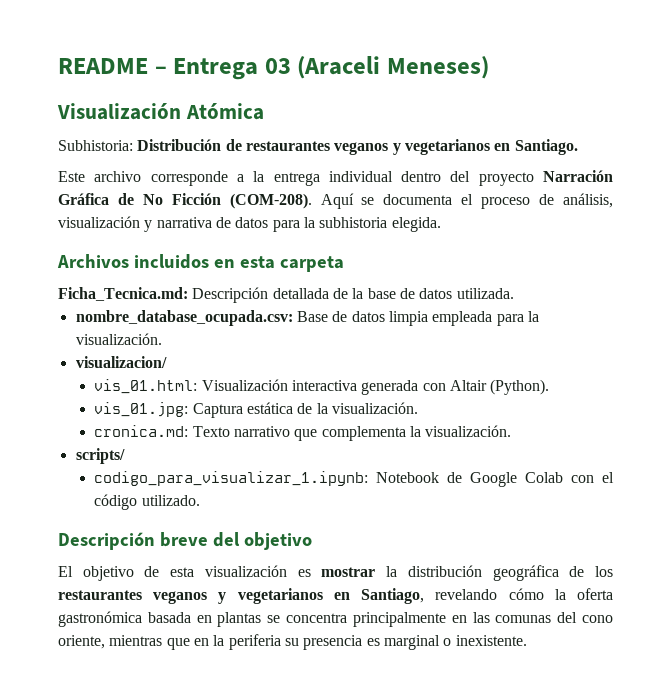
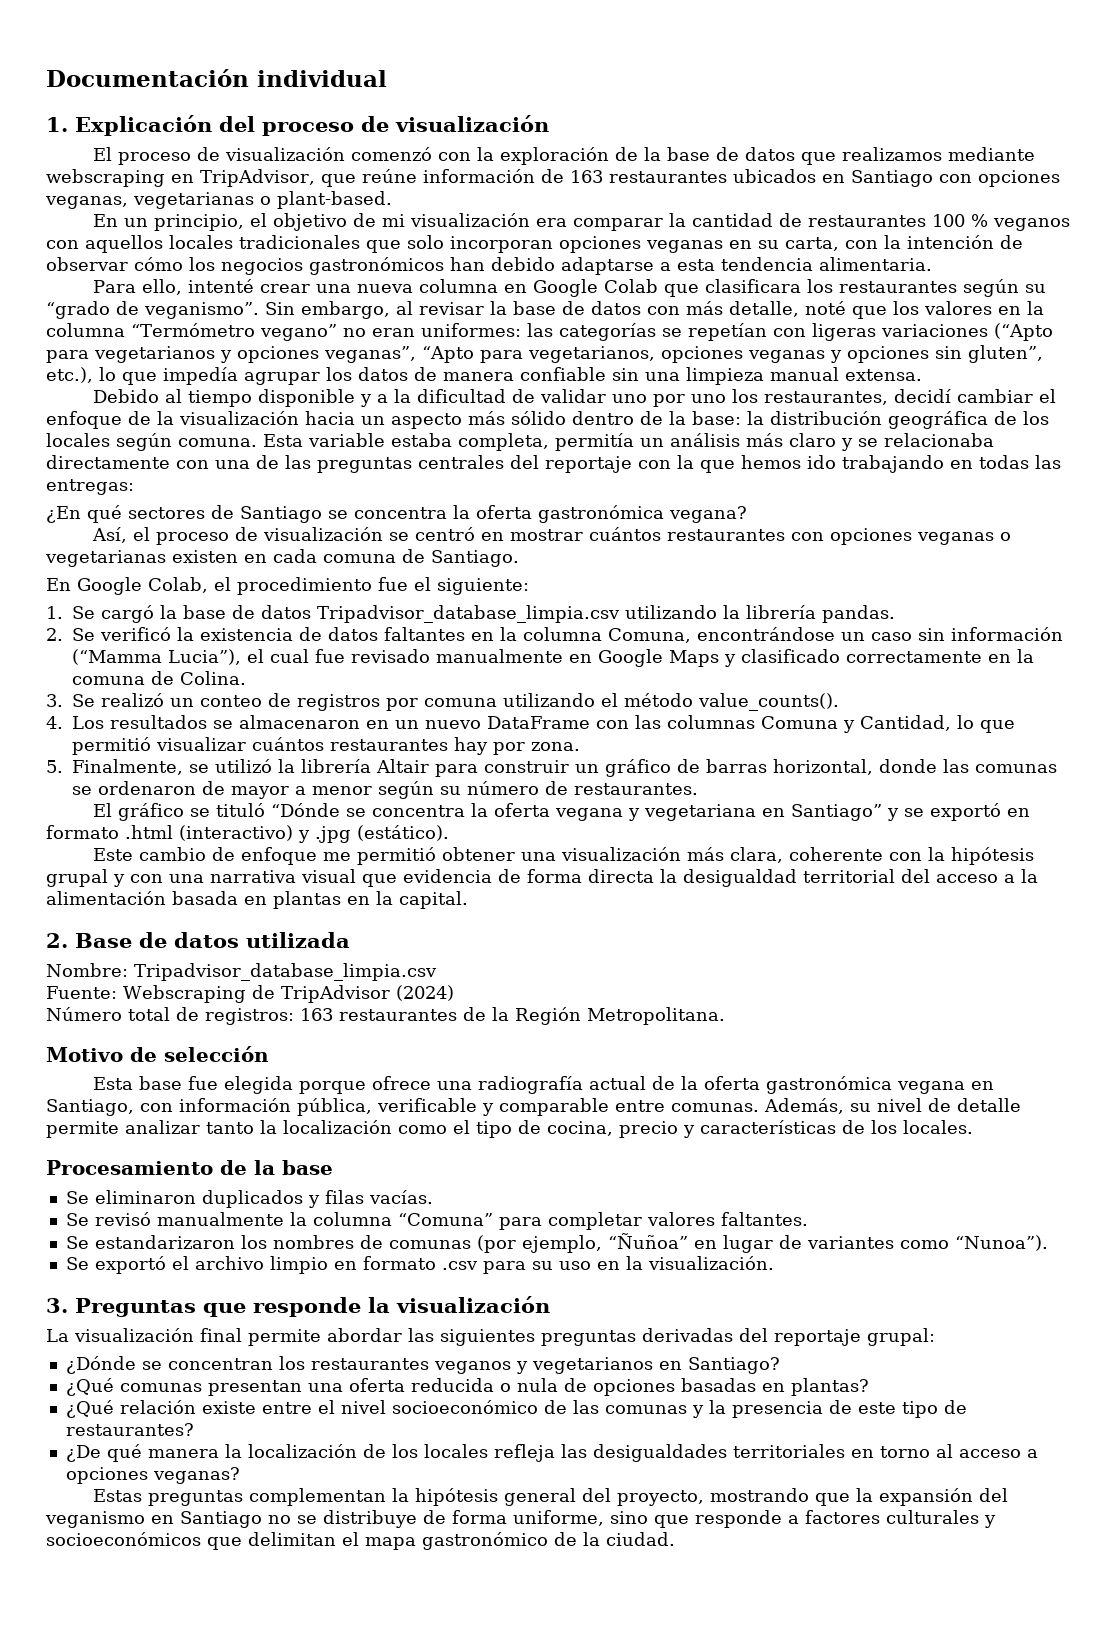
[58,56,490,80] [57,103,264,120] [58,139,578,155] [58,170,613,186] [58,193,614,209] [58,216,441,232] [57,254,344,272] [58,287,329,303] README – Entrega 03 (Araceli Meneses) // Visualización Atómica // Subhistoria: Distribución de restaurantes veganos y vegetarianos en Santiago. // Este archivo corresponde a la entrega individual dentro del proyecto Narración Gráfica de No Ficción (COM-208). Aquí se documenta el proceso de análisis, visualización y narrativa de datos para la subhistoria elegida. // Archivos incluidos en esta carpeta // Ficha_Tecnica.md: Descripción detallada -> [46,69,387,87] [46,115,549,136] [92,147,609,165] Documentación individual // 1. Explicación del proceso de visualización // El proceso de visualización comenzó con la exploración
[456,288,514,299] [75,310,539,326] [75,333,162,345] [75,356,167,368] [94,379,550,395] [94,402,419,418] [94,425,512,441] [75,448,125,464] [94,471,615,487] [94,494,200,510] [58,532,312,550] [58,565,376,581] utilizada. // nombre_database_ocupada.csv: Base de datos limpia empleada para la visualización. // visualizacion/ // vis_01.html: Visualización interactiva generada con Altair (Python). // vis_01.jpg: Captura estática de la visualización. // cronica.md: Texto narrativo que complementa la visualización. // scripts/ // codigo_para_visualizar_1.ipynb: Notebook de Google Colab con el código utilizado. // Descripción breve del objetivo // El objetivo de esta visualización es mostrar -> [800,147,1035,165] [46,169,1060,187] [45,191,392,209] [92,213,1070,231] [46,235,1023,253] [46,257,932,275] [92,279,1046,297] [46,301,1044,319] [46,323,1053,341] [46,345,1043,363] [46,367,922,385] [92,389,1056,407] [46,411,741,429] que realizamos mediante webscraping en TripAdvisor, que reúne información de 163 restaurantes ubicados en Santiago con opciones veganas, vegetarianas o plant-based. // En un principio, el objetivo de mi visualización era comparar la cantidad de restaurantes 100 % veganos con aquellos locales tradicionales que solo incorporan opciones veganas en su carta, con la intención de observar cómo los negocios gastronómicos han debido adaptarse a esta tendencia alimentaria. // Para ello, intenté crear una nueva columna en Google Colab que clasificara los restaurantes según su “grado de veganismo”. Sin embargo, al revisar la base de datos con más detalle, noté que los valores en la columna “Termómetro vegano” no eran uniformes: las categorías se repetían con ligeras variaciones (“Apto para vegetarianos y opciones veganas”, “Apto para vegetarianos, opciones veganas y opciones sin gluten”, etc.), lo que impedía agrupar los datos de manera confiable sin una limpieza manual extensa. // Debido al tiempo disponible y a la dificultad de validar uno por uno los restaurantes, decidí cambiar el enfoque de la visualización hacia un aspecto más sólido dentro de la base:
[58,588,613,604] [58,611,613,627] [58,634,527,650] restaurantes veganos y vegetarianos en Santiago, revelando cómo la oferta gastronómica basada en plantas se concentra principalmente en las comunas del cono oriente, mientras que en la periferia su presencia es marginal o inexistente. -> [46,433,994,451] [46,455,1061,473] [46,479,134,495] [46,505,747,523] [91,527,1011,545] [45,549,519,567] [46,577,529,595] [46,605,895,623] [46,627,1063,643] [72,649,1034,667] [72,671,246,685] [46,693,839,711] [46,715,1015,733] [72,737,580,755] [46,759,1057,777] [72,781,698,799] [92,803,1030,821] [46,825,449,843] [92,847,1034,865] [46,869,1038,887] [46,891,468,909] [46,932,350,948] [46,963,437,981] [46,985,454,1003] [46,1007,725,1025] [46,1046,269,1062] [92,1076,994,1094] [46,1098,1021,1116] [46,1120,973,1138] [46,1160,333,1175] [65,1190,433,1208] [65,1212,808,1230] [65,1233,1048,1253] [65,1256,774,1274] [46,1296,550,1317] [46,1328,935,1346] [65,1356,780,1374] [65,1378,869,1396] [65,1400,967,1418] [65,1423,194,1436] [65,1444,1038,1462] [65,1467,240,1484] [92,1488,1008,1506] [45,1510,996,1528] [46,1532,675,1550] locales según comuna. Esta variable estaba completa, permitía un análisis más claro y se relacionaba directamente con una de las preguntas centrales del reportaje con la que hemos ido trabajando en todas las entregas: // ¿En qué sectores de Santiago se concentra la oferta gastronómica vegana? // Así, el proceso de visualización se centró en mostrar cuántos restaurantes con opciones veganas o vegetarianas existen en cada comuna de Santiago. // En Google Colab, el procedimiento fue el siguiente: // 1. Se cargó la base de datos Tripadvisor_database_limpia.csv utilizando la librería pandas. // 2. Se verificó la existencia de datos faltantes en la columna Comuna, encontrándose un caso sin información (“Mamma Lucia”), el cual fue revisado manualmente en Google Maps y clasificado correctamente en la comuna de Colina. // 3. Se realizó un conteo de registros por comuna utilizando el método value_counts(). // 4. Los resultados se almacenaron en un nuevo DataFrame con las columnas Comuna y Cantidad, lo que permitió visualizar cuántos restaurantes hay por zona. // 5. Finalmente, se utilizó la librería Altair para construir un gráfico de barras horizontal, donde las comunas se ordenaron de mayor a menor según su número de restaurantes. // El gráfico se tituló “Dónde se concentra la oferta vegana y vegetariana en Santiago” y se exportó en formato .html (interactivo) y .jpg (estático). // Este cambio de enfoque me permitió obtener una visualización más clara, coherente con la hipótesis grupal y con una narrativa visual que evidencia de forma directa la desigualdad territorial del acceso a la alimentación basada en plantas en la capital. // 2. Base de datos utilizada // Nombre: Tripadvisor_database_limpia.csv // Fuente: Webscraping de TripAdvisor (2024) // Número total de registros: 163 restaurantes de la Región Metropolitana. // Motivo de selección // Esta base fue elegida porque ofrece una radiografía actual de la oferta gastronómica vegana en Santiago, con información pública, verificable y comparable entre comunas. Además, su nivel de detalle permite analizar tanto la localización como el tipo de cocina, precio y características de los locales. // Procesamiento de la base // Se eliminaron duplicados y filas vacías. // Se revisó manualmente la columna “Comuna” para completar valores faltantes. // Se estandarizaron los nombres de comunas (por ejemplo, “Ñuñoa” en lugar de variantes como “Nunoa”). // Se exportó el archivo limpio en formato .csv para su uso en la visualización. // 3. Preguntas que responde la visualización // La visualización final permite abordar las siguientes preguntas derivadas del reportaje grupal: // ¿Dónde se concentran los restaurantes veganos y vegetarianos en Santiago? // ¿Qué comunas presentan una oferta reducida o nula de opciones basadas en plantas? // ¿Qué relación existe entre el nivel socioeconómico de las comunas y la presencia de este tipo de restaurantes? // ¿De qué manera la localización de los locales refleja las desigualdades territoriales en torno al acceso a opciones veganas? // Estas preguntas complementan la hipótesis general del proyecto, mostrando que la expansión del veganismo en Santiago no se distribuye de forma uniforme, sino que responde a factores culturales y socioeconómicos que delimitan el mapa gastronómico de la ciudad.

